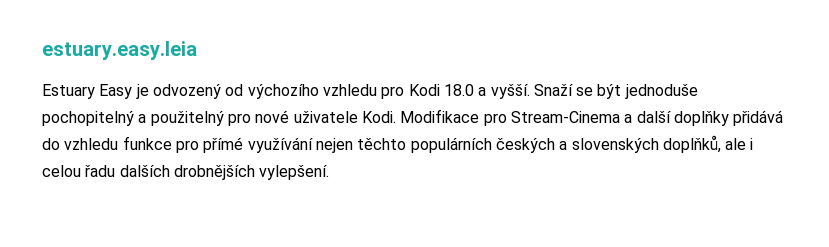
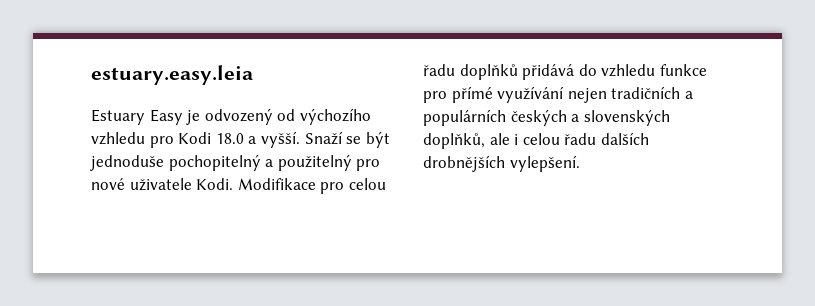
[510,111,729,126] Stream-Cinema a další doplňky -> [348,178,386,190] [423,64,518,80] celou řadu doplňků
[357,138,407,150] těchto -> [611,86,693,99] tradičních a

